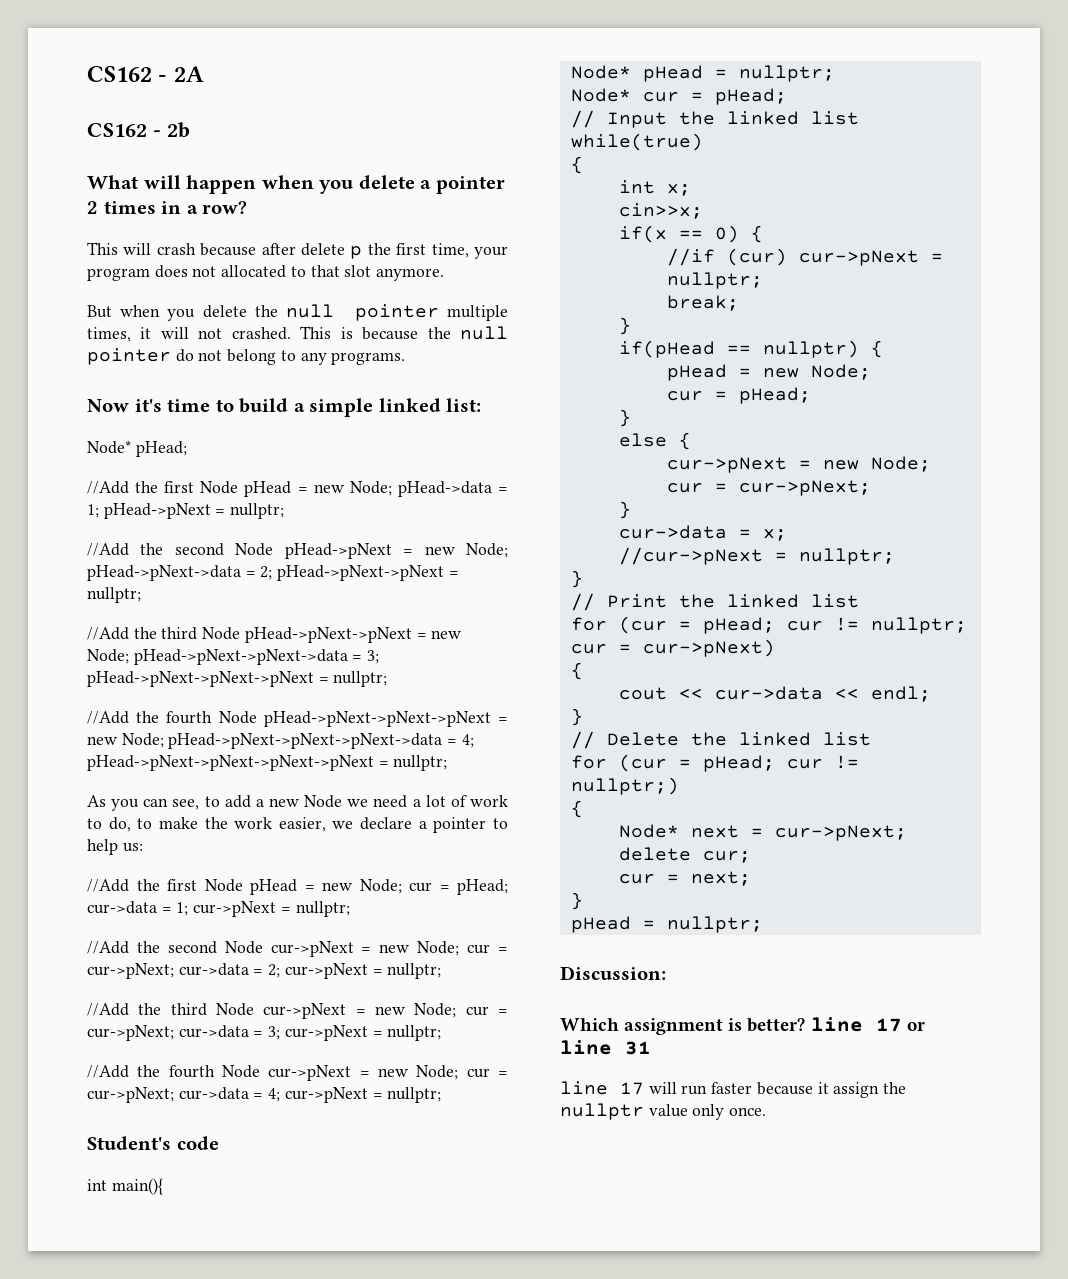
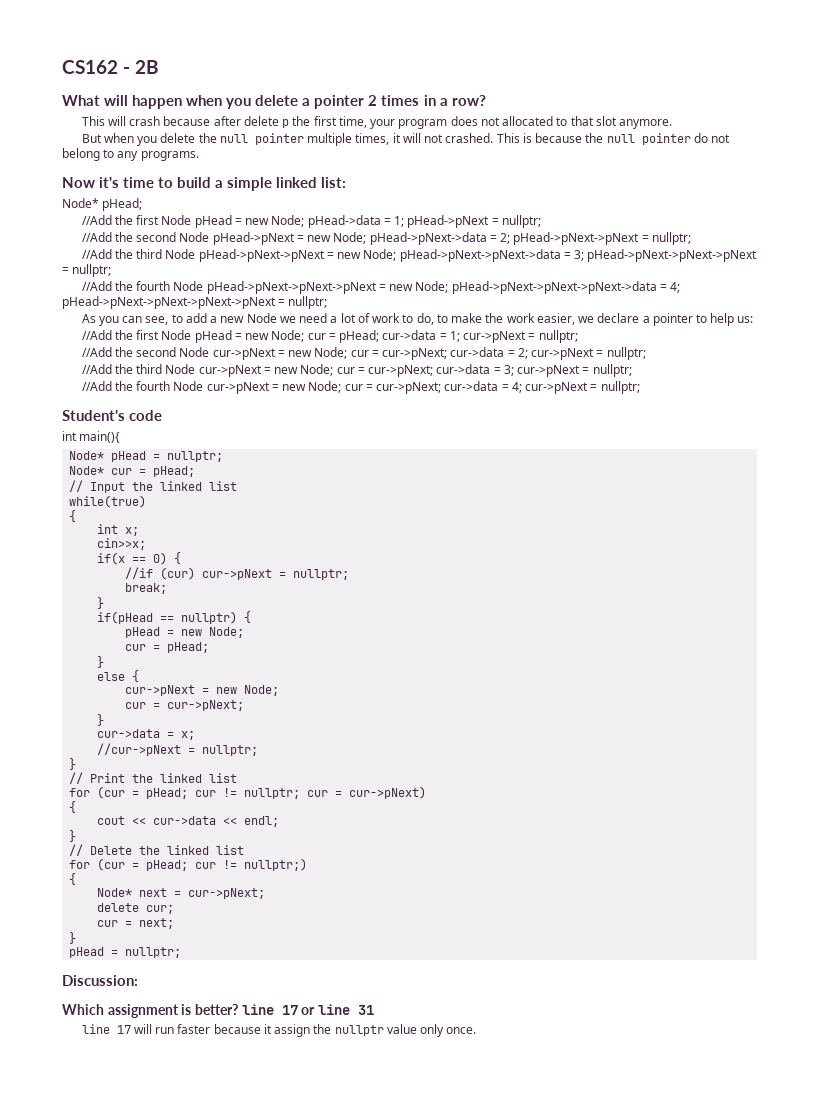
[87,66,204,82] [87,122,190,138] CS162 - 2A // CS162 - 2b -> [62,60,160,74] CS162 - 2B

